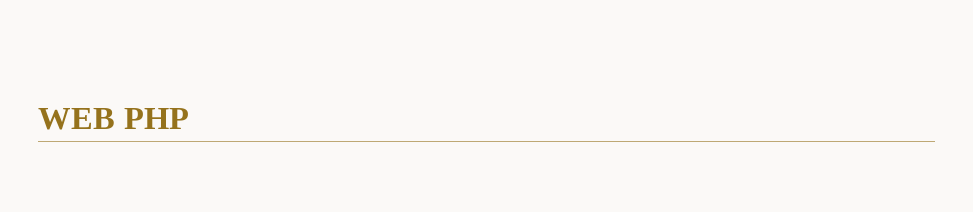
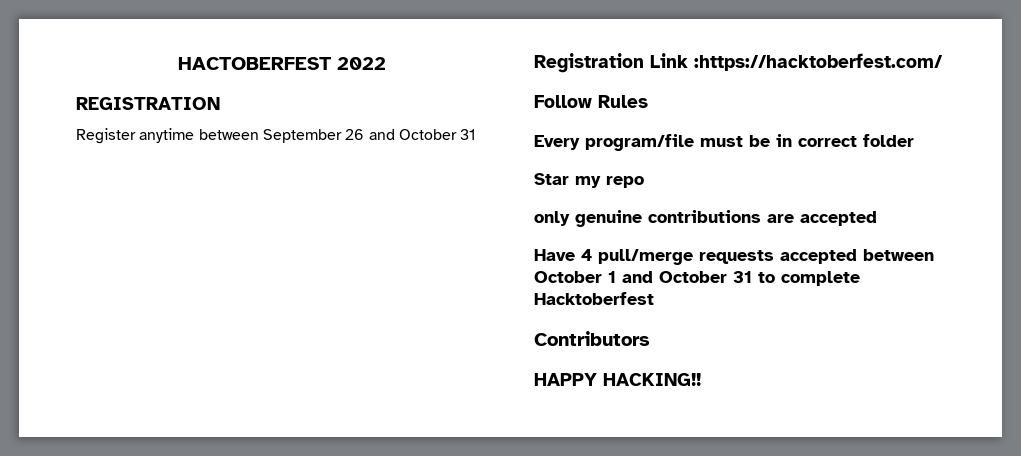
[38,108,189,130] WEB PHP -> [177,57,386,70] [76,97,220,110] [76,128,476,144] [534,53,943,73] [534,95,648,108] [534,134,914,151] [534,173,644,188] [534,210,877,227] [534,249,934,265] [534,271,860,286] [534,292,654,305] [534,331,650,346] [534,373,701,386] HACTOBERFEST 2022 // REGISTRATION // Register anytime between September 26 and October 31 // Registration Link :https://hacktoberfest.com/ // Follow Rules // Every program/file must be in correct folder // Star my repo // only genuine contributions are accepted // Have 4 pull/merge requests accepted between October 1 and October 31 to complete Hacktoberfest // Contributors // HAPPY HACKING!!

